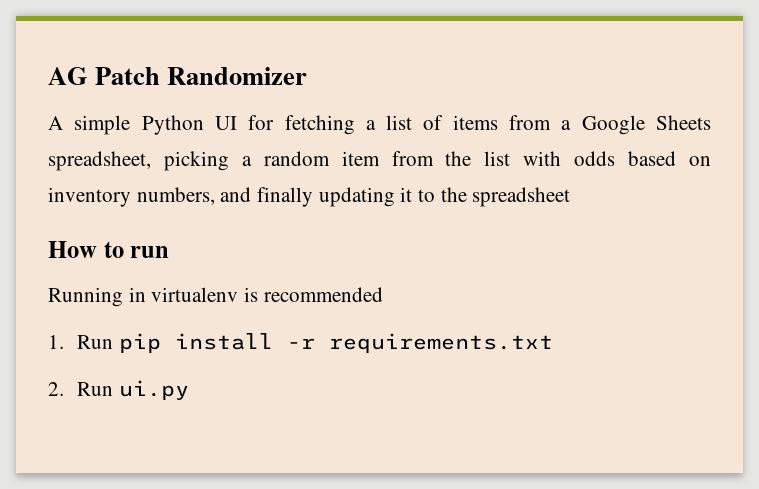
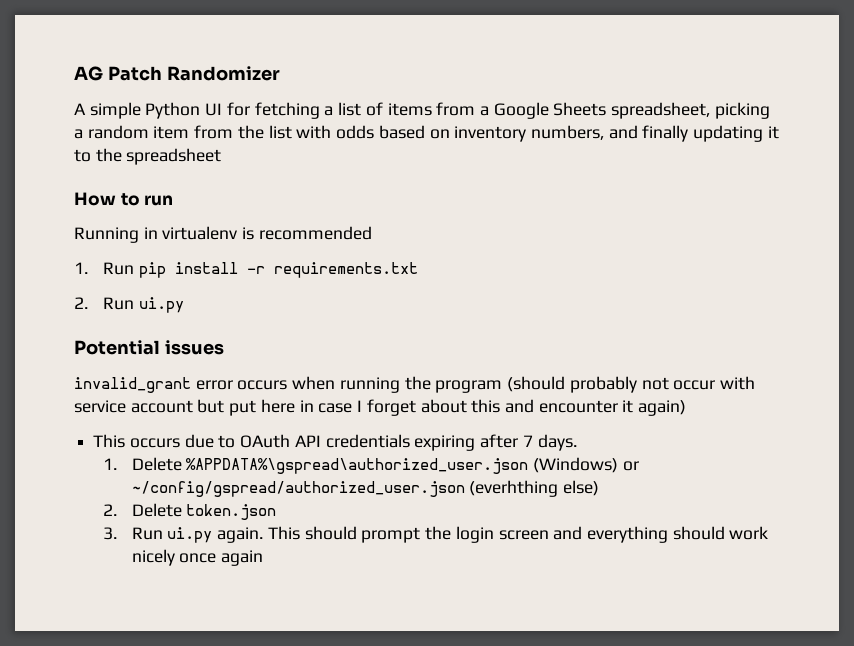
(189, 390) none -> [74,340,224,355] [74,376,755,393] [74,399,687,416] [93,434,577,451] [102,457,639,474] [131,480,600,497] [102,503,277,520] [102,526,769,543] [131,549,264,566] // Potential issues // invalid_grant error occurs when running the program (should probably not occur with service account but put here in case I forget about this and encounter it again) // This occurs due to OAuth API credentials expiring after 7 days. // 1. Delete %APPDATA%\gspread\authorized_user.json (Windows) or ~/config/gspread/authorized_user.json (everhthing else) // 2. Delete token.json // 3. Run ui.py again. This should prompt the login screen and everything should work nicely once again

